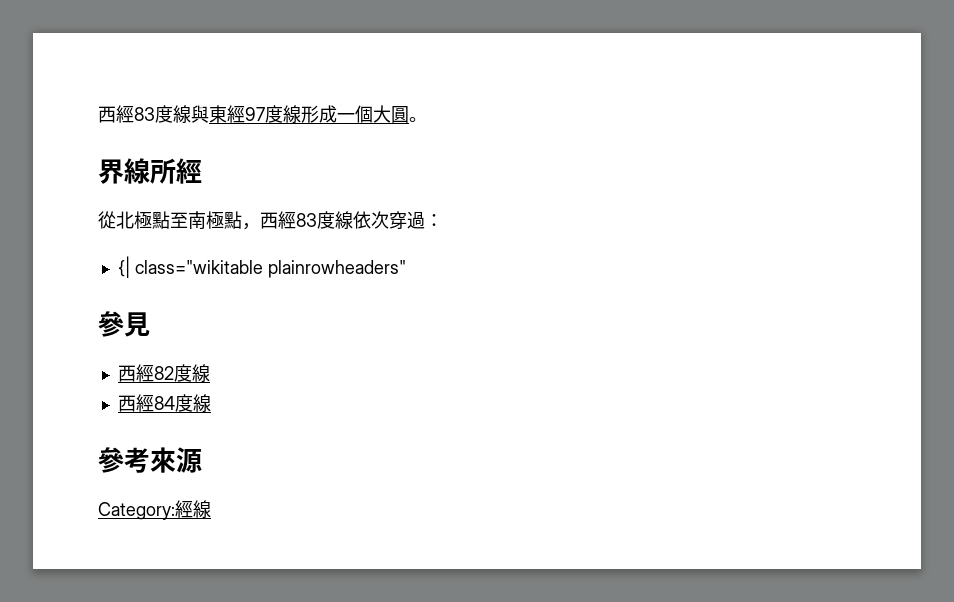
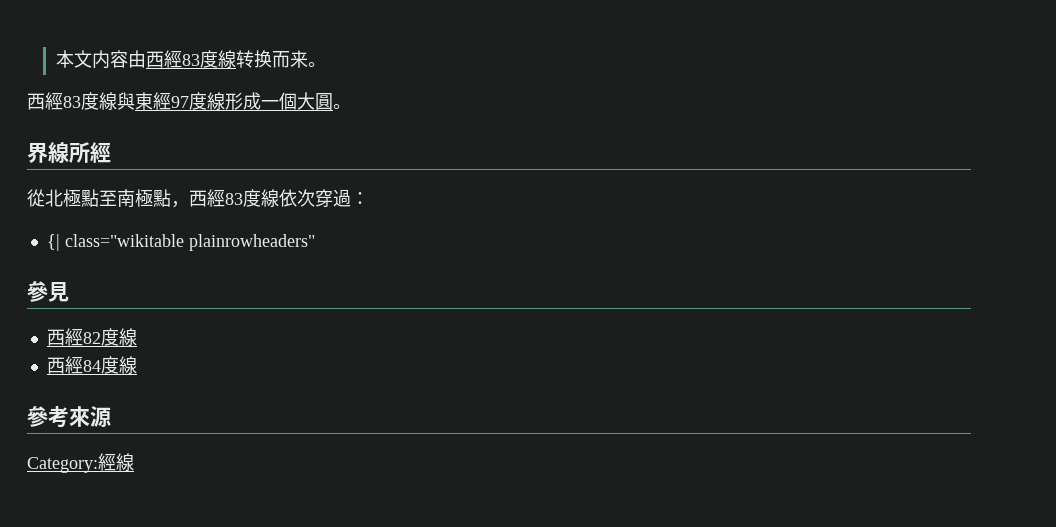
(98, 114) none -> [55,50,326,69] 本文内容由西經83度線转换而来。 //

